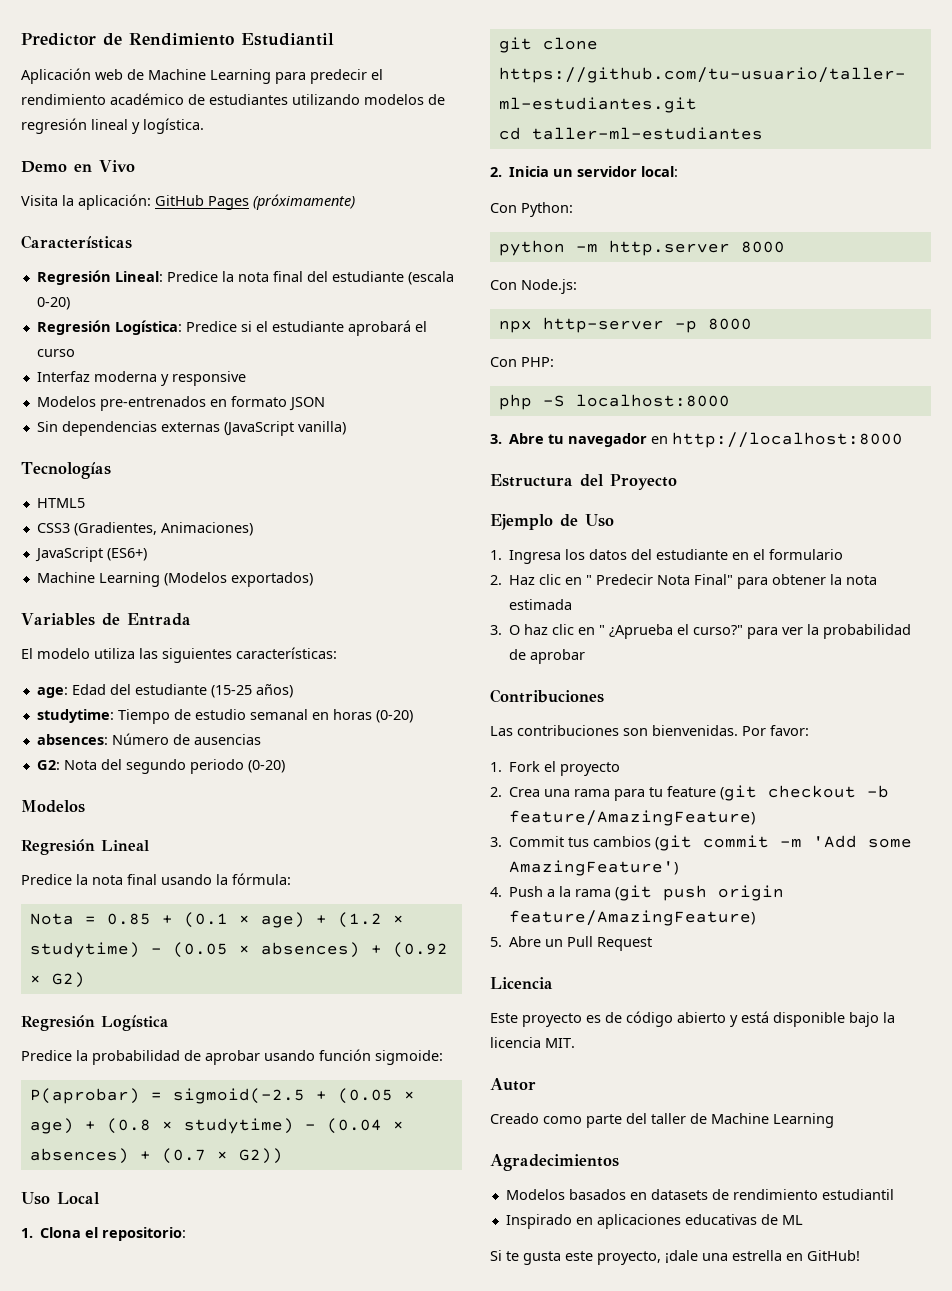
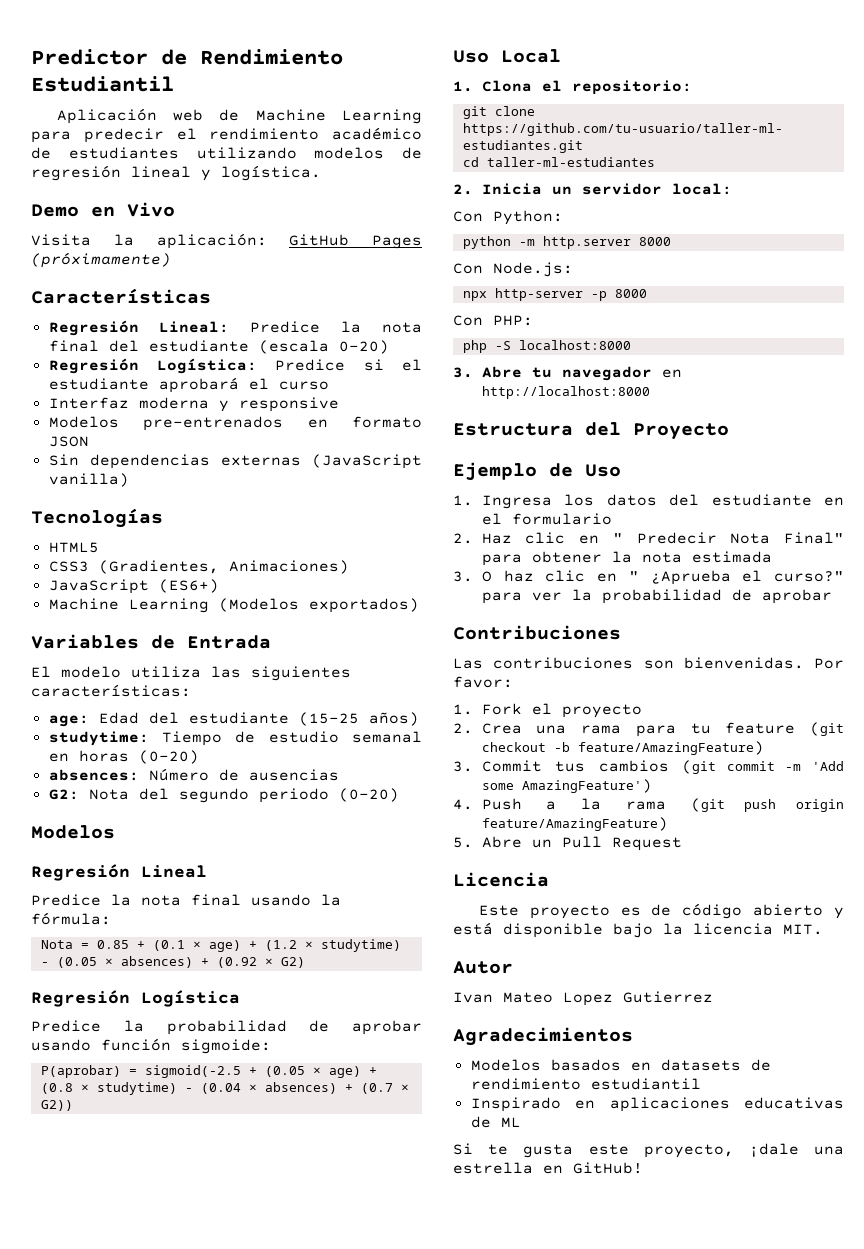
[490,1113,834,1128] Creado como parte del taller de Machine Learning -> [453,991,713,1006] Ivan Mateo Lopez Gutierrez

